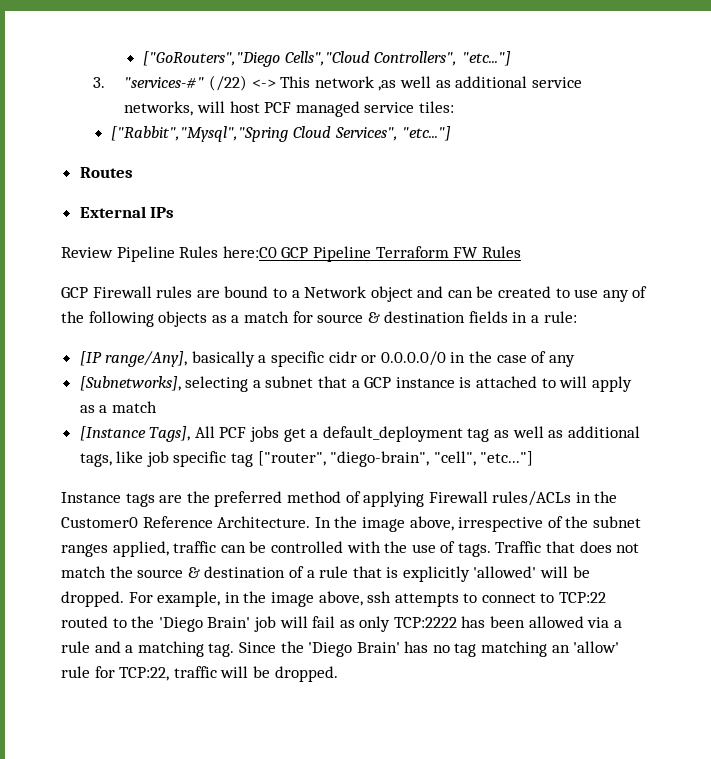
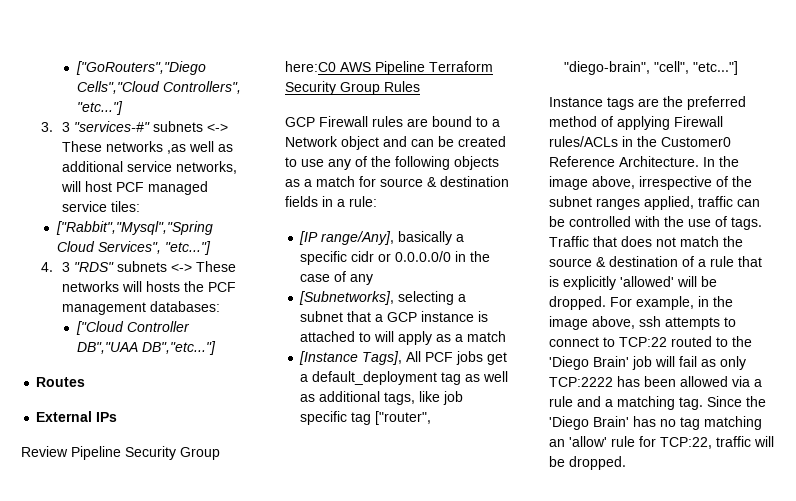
[124,75,374,91] "services-#" (/22) <-> This network -> [61,121,228,132] [61,141,163,152] 3 "services-#" subnets <-> These networks
(452, 133) none -> [41,261,236,272] [61,281,236,292] [61,301,220,315] [76,321,191,335] [77,341,217,355] // 4. 3 "RDS" subnets <-> These networks will hosts the PCF management databases: // ["Cloud Controller DB","UAA DB","etc..."]
[179,246,479,262] Rules here:C0 GCP Pipeline Terraform FW -> [125,446,220,460] [285,61,493,75] [285,81,380,95] Security Group here:C0 AWS Pipeline Terraform Security Group

